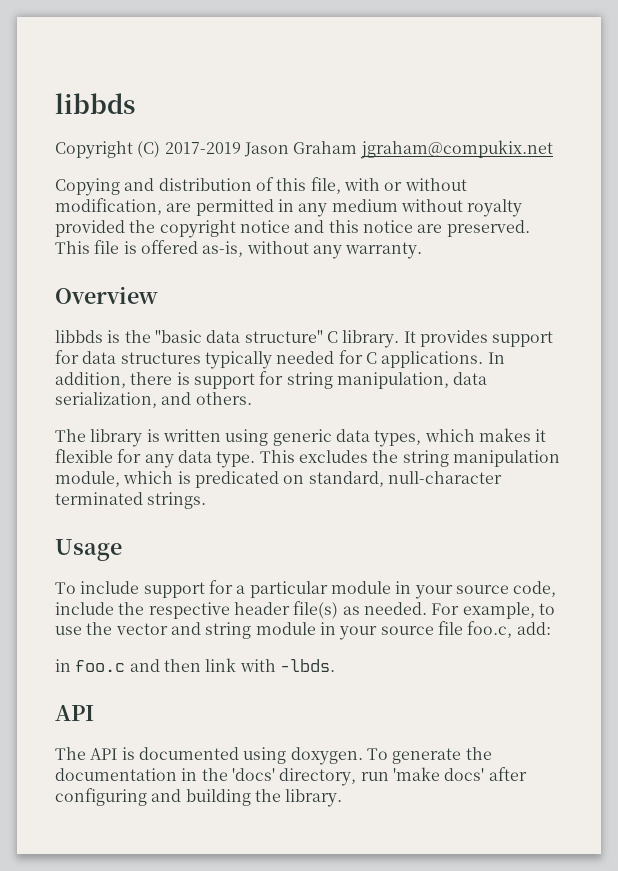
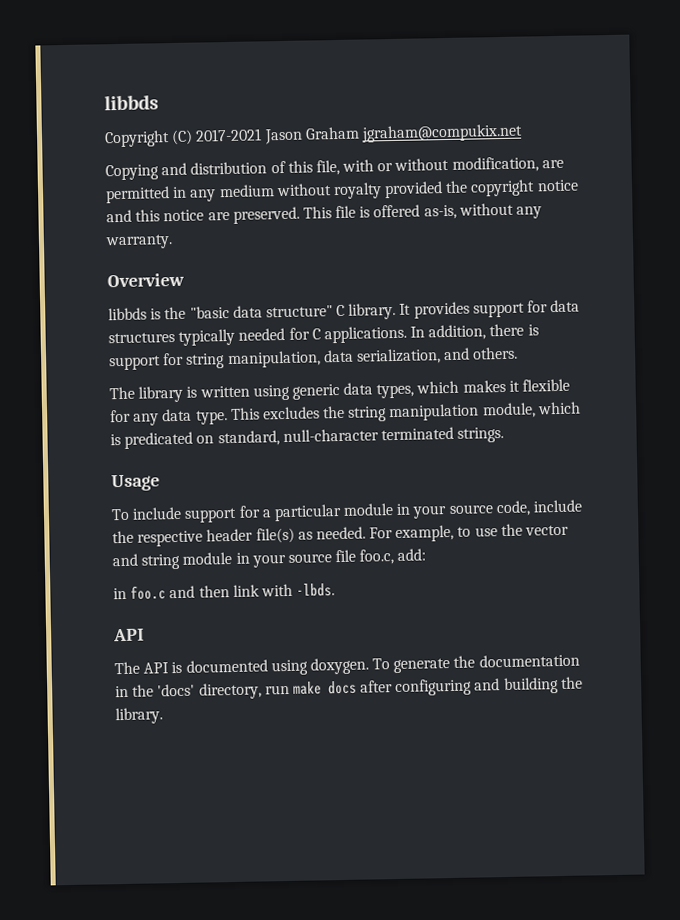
[164,142,241,154] 2017-2019 -> [195,128,263,142] 2017-2021
[392,767,485,781] 'make docs' -> [292,680,357,695] make docs

